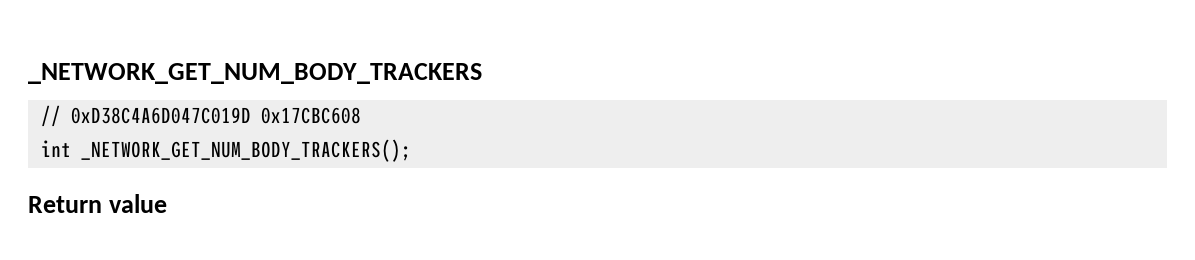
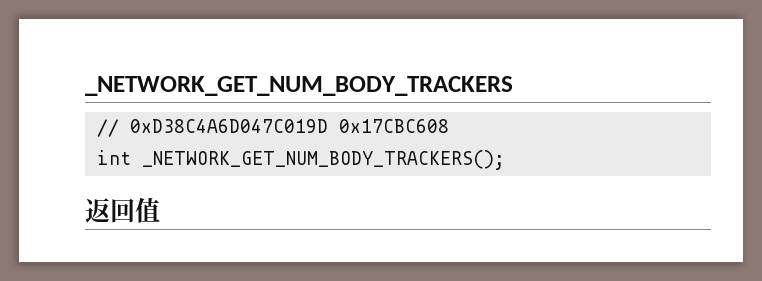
[28,194,167,213] Return value -> [85,197,160,223] 返回值

